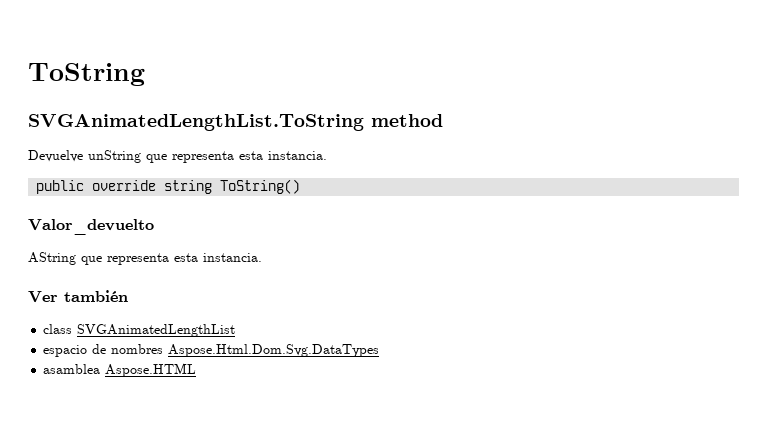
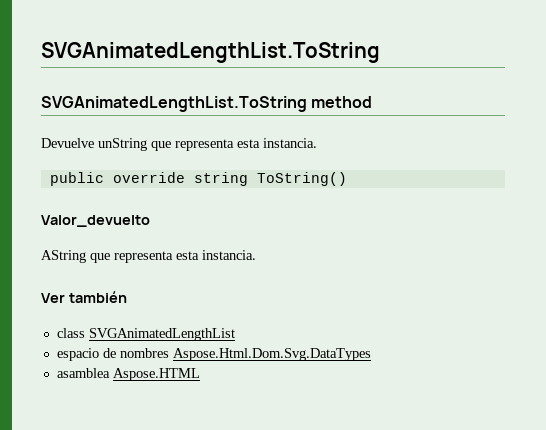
[28,63,145,86] ToString -> [41,42,380,63] SVGAnimatedLengthList.ToString

